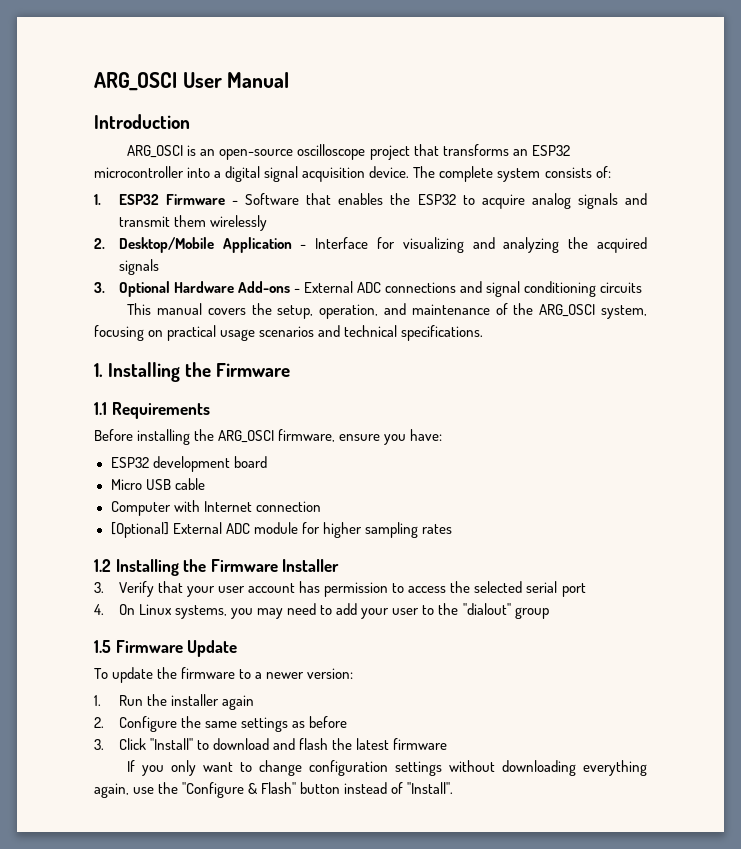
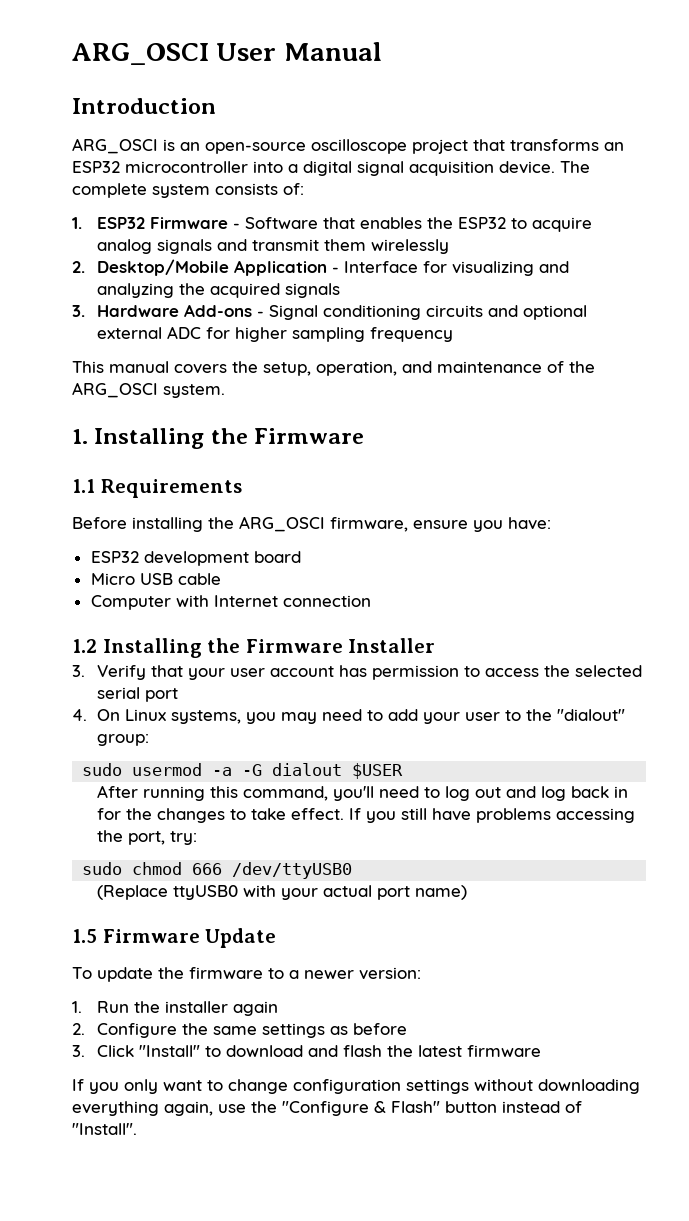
[118,281,170,297] Optional -> (85, 311) none
[304,281,643,297] External ADC connections and signal conditioning circuits -> [269,305,588,320] [97,326,454,342] Signal conditioning circuits and optional external ADC for higher sampling frequency
[601,305,647,319] [94,325,484,341] system, focusing on practical usage scenarios and technical specifications. -> [163,384,225,398] system.
[110,522,452,538] // [Optional] External ADC module for higher sampling rates -> (371, 601) none
[514,607,549,619] group -> [97,734,150,746] [82,763,404,779] [97,785,629,801] [97,808,636,823] [97,830,198,845] [82,862,353,879] [97,885,468,900] group: // sudo usermod -a -G dialout $USER // After running this command, you'll need to log out and log back in for the changes to take effect. If you still have problems accessing the port, try: // sudo chmod 666 /dev/ttyUSB0 // (Replace ttyUSB0 with your actual port name)

